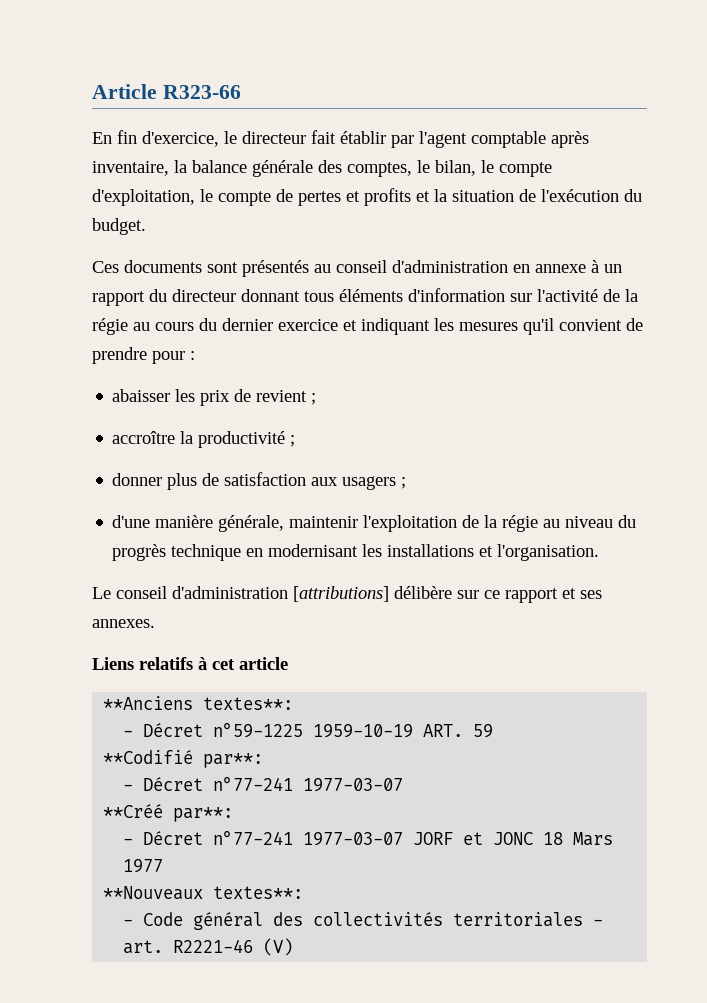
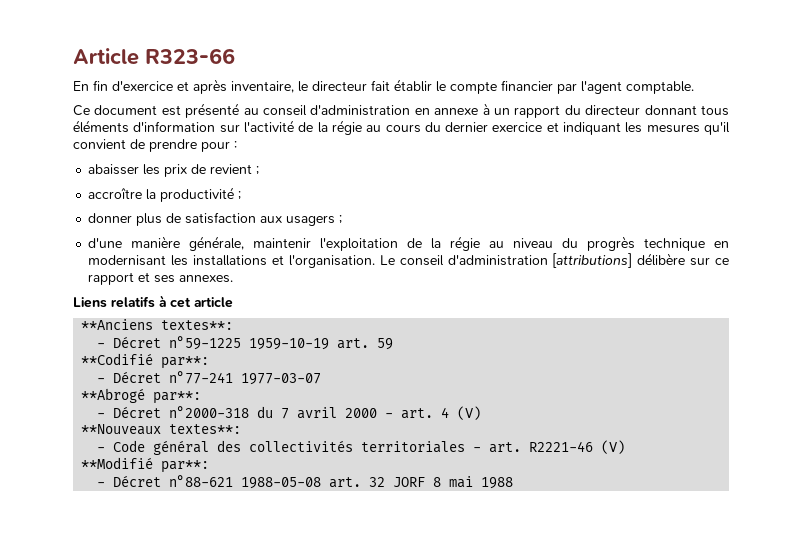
[142,130,589,148] [92,160,552,177] [92,188,642,206] [92,218,146,235] [92,260,309,277] d'exercice, le directeur fait établir par l'agent comptable après inventaire, la balance générale des comptes, le bilan, le compte d'exploitation, le compte de pertes et profits et la situation de l'exécution du budget. // Ces documents sont présentés -> [112,79,694,94] [73,103,240,118] d'exercice et après inventaire, le directeur fait établir le compte financier par l'agent comptable. // Ce document est présenté
(600, 552) // -> (375, 261) none
[423,724,464,737] ART. -> [337,338,370,349] art.
[103,804,234,822] [123,830,614,846] [123,859,164,873] **Créé par**: // - Décret n°77-241 1977-03-07 JORF et JONC 18 Mars 1977 -> [81,388,202,404] [97,406,482,420] **Abrogé par**: // - Décret n°2000-318 du 7 avril 2000 - art. 4 (V)
(294, 947) none -> [81,457,210,473] [97,475,514,489] // **Modifié par**: // - Décret n°88-621 1988-05-08 art. 32 JORF 8 mai 1988

